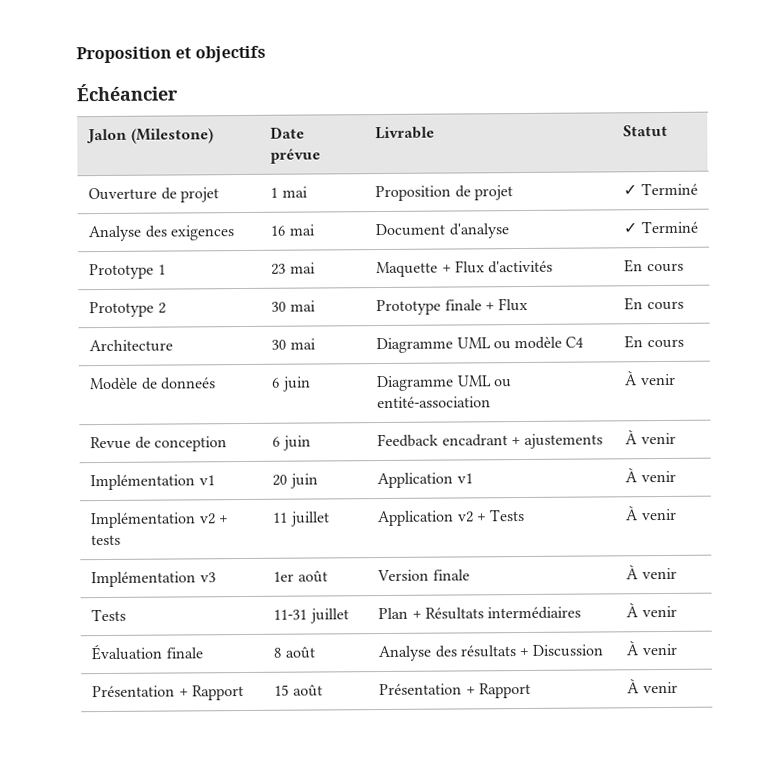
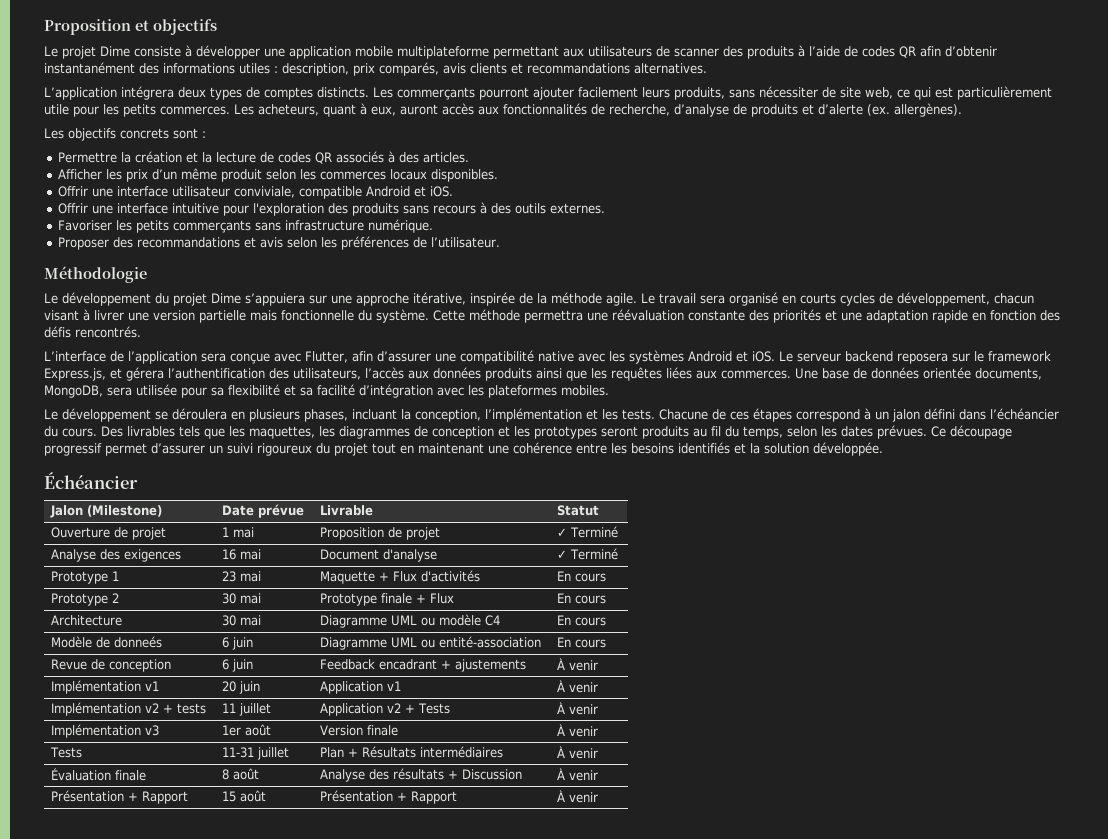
(266, 54) none -> [44,45,997,59] [44,62,707,76] [44,86,1052,100] [44,103,962,117] [44,128,206,141] [58,151,470,164] [58,168,499,182] [58,186,454,199] [58,202,606,216] [58,219,434,233] [58,236,501,250] [44,266,147,283] [44,292,1034,306] [44,309,1060,323] [44,326,141,338] [44,350,1051,364] [44,367,1042,381] [44,384,609,398] [44,408,1059,422] [44,425,1012,439] [44,442,883,456] // Le projet Dime consiste à développer une application mobile multiplateforme permettant aux utilisateurs de scanner des produits à l’aide de codes QR afin d’obtenir instantanément des informations utiles : description, prix comparés, avis clients et recommandations alternatives. // L’application intégrera deux types de comptes distincts. Les commerçants pourront ajouter facilement leurs produits, sans nécessiter de site web, ce qui est particulièrement utile pour les petits commerces. Les acheteurs, quant à eux, auront accès aux fonctionnalités de recherche, d’analyse de produits et d’alerte (ex. allergènes). // Les objectifs concrets sont : // Permettre la création et la lecture de codes QR associés à des articles. // Afficher les prix d’un même produit selon les commerces locaux disponibles. // Offrir une interface utilisateur conviviale, compatible Android et iOS. // Offrir une interface intuitive pour l'exploration des produits sans recours à des outils externes. // Favoriser les petits commerçants sans infrastructure numérique. // Proposer des recommandations et avis selon les préférences de l’utilisateur. // Méthodologie // Le développement du projet Dime s’appuiera sur une approche itérative, inspirée de la méthode agile. Le travail sera organisé en courts cycles de développement, chacun visant à livrer une version partielle mais fonctionnelle du système. Cette méthode permettra une réévaluation constante des priorités et une adaptation rapide en fonction des défis rencontrés. // L’interface de l’application sera conçue avec Flutter, afin d’assurer une compatibilité native avec les systèmes Android et iOS. Le serveur backend reposera sur le framework Express.js, et gérera l’authentification des utilisateurs, l’accès aux données produits ainsi que les requêtes liées aux commerces. Une base de données orientée documents, MongoDB, sera utilisée pour sa flexibilité et sa facilité d’intégration avec les plateformes mobiles. // Le développement se déroulera en plusieurs phases, incluant la conception, l’implémentation et les tests. Chacune de ces étapes correspond à un jalon défini dans l’échéancier du cours. Des livrables tels que les maquettes, les diagrammes de conception et les prototypes seront produits au fil du temps, selon les dates prévues. Ce découpage progressif permet d’assurer un suivi rigoureux du projet tout en maintenant une cohérence entre les besoins identifiés et la solution développée.
[624,371,676,386] À venir -> [556,637,606,648] En cours

